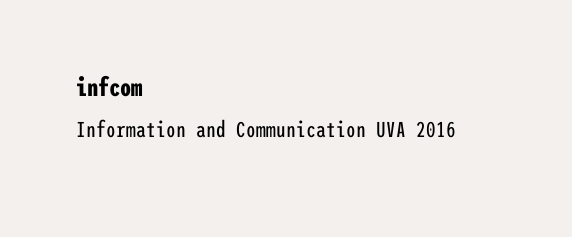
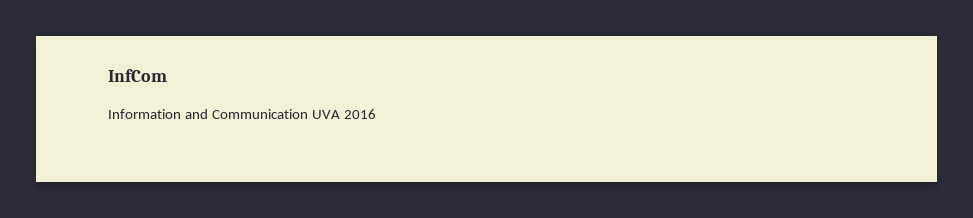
[76,75,143,97] infcom -> [108,69,167,82] InfCom

